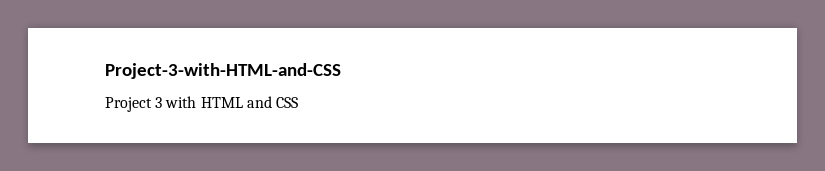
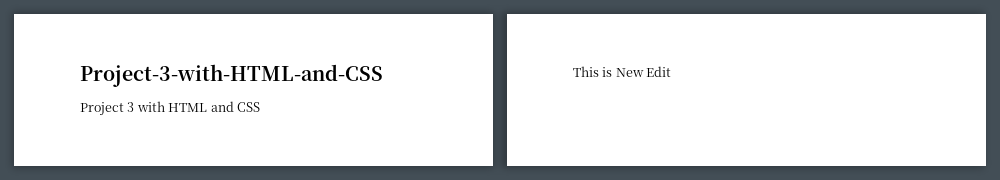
(298, 102) none -> [573,66,672,77] // This is New Edit

